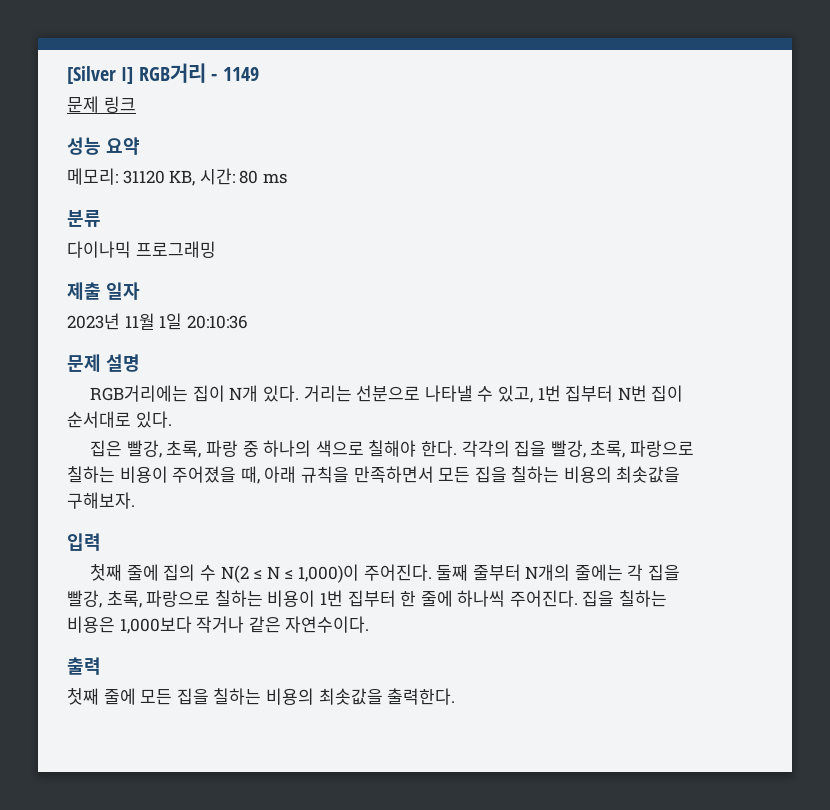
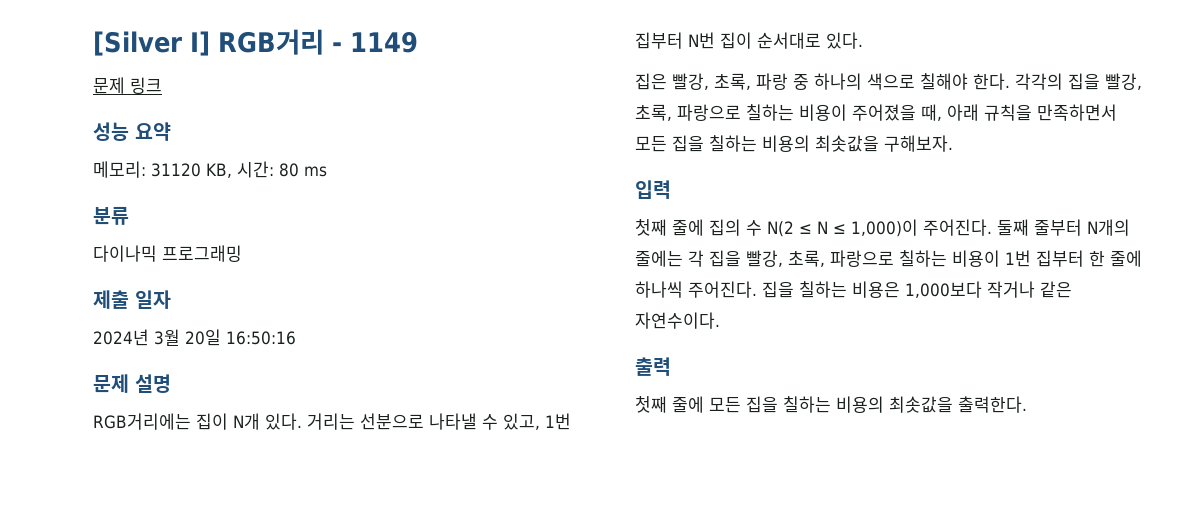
[67,313,248,330] 2023년 11월 1일 20:10:36 -> [93,329,296,346] 2024년 3월 20일 16:50:16

